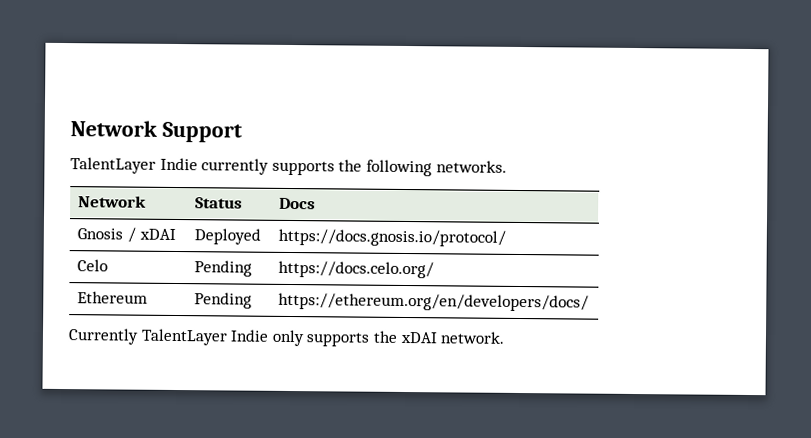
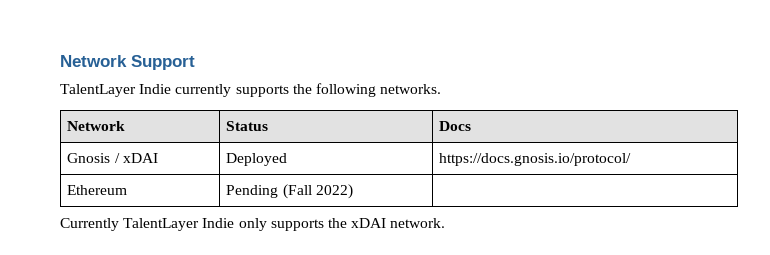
[77,259,109,272] [194,260,253,277] [278,260,435,279] // Celo | Pending | https://docs.celo.org/ -> (632, 159) none
[278,292,590,312] | https://ethereum.org/en/developers/docs/ -> [282,184,353,199] (Fall 2022) |

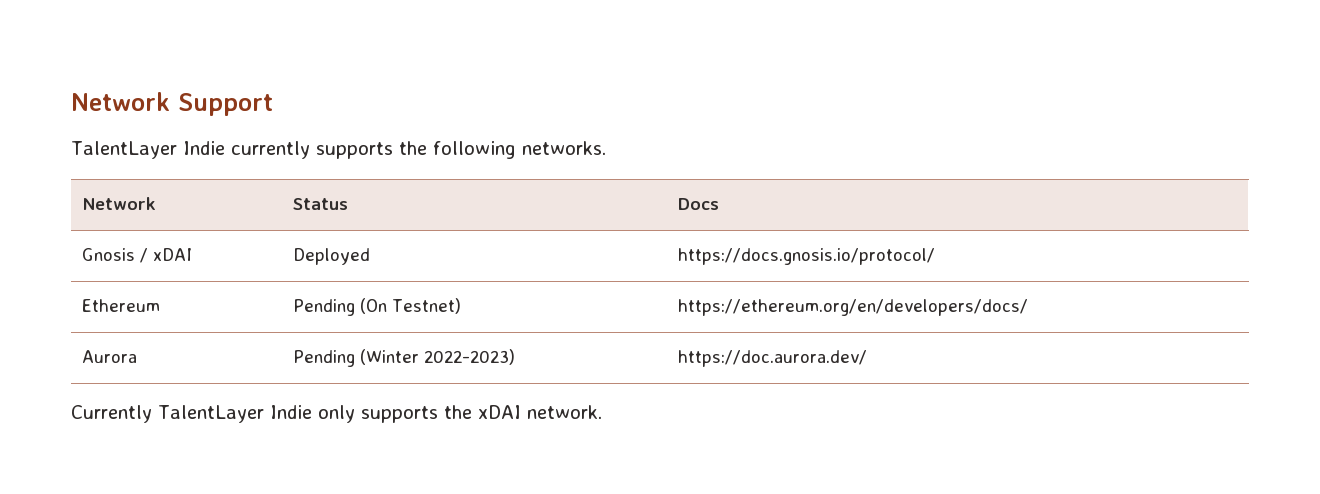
[282,184,353,199] (Fall 2022) | -> [359,298,461,314] [677,299,1028,316] [81,350,137,363] [292,349,515,367] [677,350,867,367] (On Testnet) | https://ethereum.org/en/developers/docs/ // Aurora | Pending (Winter 2022-2023) | https://doc.aurora.dev/

